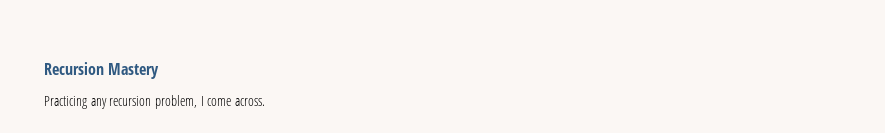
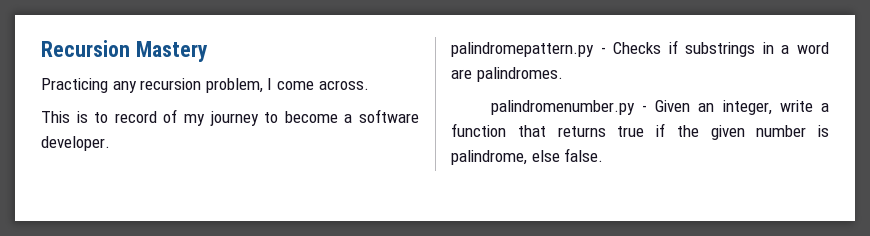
(265, 102) none -> [41,109,419,126] [41,136,110,151] [451,40,829,57] [451,67,563,82] [490,100,829,115] [451,123,829,140] [451,148,604,165] // This is to record of my journey to become a software developer. // palindromepattern.py - Checks if substrings in a word are palindromes. // palindromenumber.py - Given an integer, write a function that returns true if the given number is palindrome, else false.

